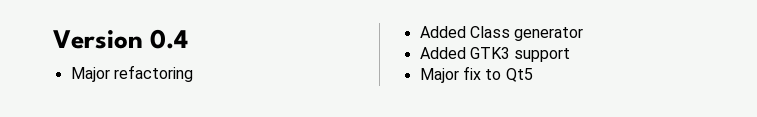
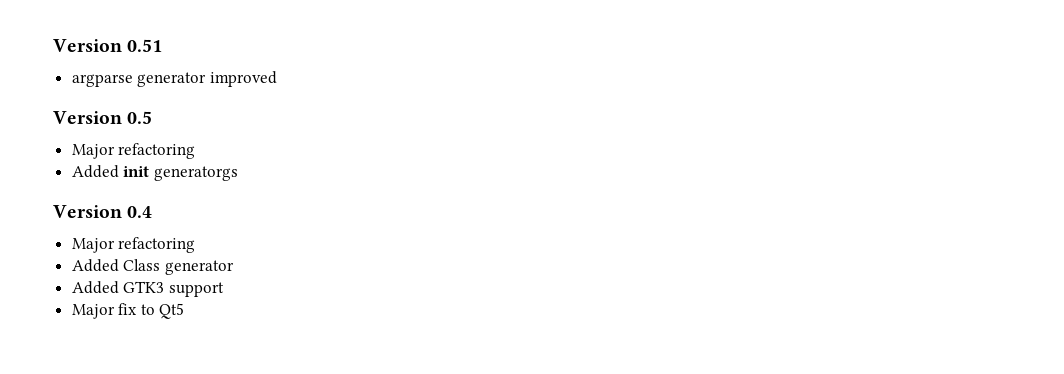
[53,30,143,49] Version -> [53,39,163,52] [71,71,277,87] [53,111,153,124] [71,143,196,159] [71,165,238,181] [53,205,122,218] Version 0.51 // argparse generator improved // Version 0.5 // Major refactoring // Added init generatorgs // Version

